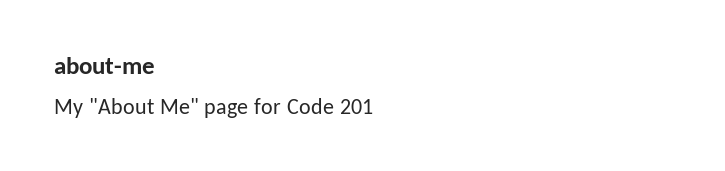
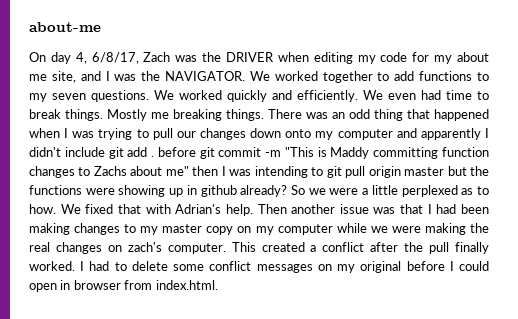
[54,98,373,118] My "About Me" page for Code 201 -> [29,52,489,64] [29,71,490,83] [29,90,489,102] [29,109,489,121] [29,128,490,140] [29,147,490,159] [29,166,489,178] [29,185,490,197] [29,204,490,216] [29,223,489,235] [29,242,490,254] [29,261,489,273] [29,280,218,292] On day 4, 6/8/17, Zach was the DRIVER when editing my code for my about me site, and I was the NAVIGATOR. We worked together to add functions to my seven questions. We worked quickly and efficiently. We even had time to break things. Mostly me breaking things. There was an odd thing that happened when I was trying to pull our changes down onto my computer and apparently I didn't include git add . before git commit -m "This is Maddy committing function changes to Zachs about me" then I was intending to git pull origin master but the functions were showing up in github already? So we were a little perplexed as to how. We fixed that with Adrian's help. Then another issue was that I had been making changes to my master copy on my computer while we were making the real changes on zach's computer. This created a conflict after the pull finally worked. I had to delete some conflict messages on my original before I could open in browser from index.html.

